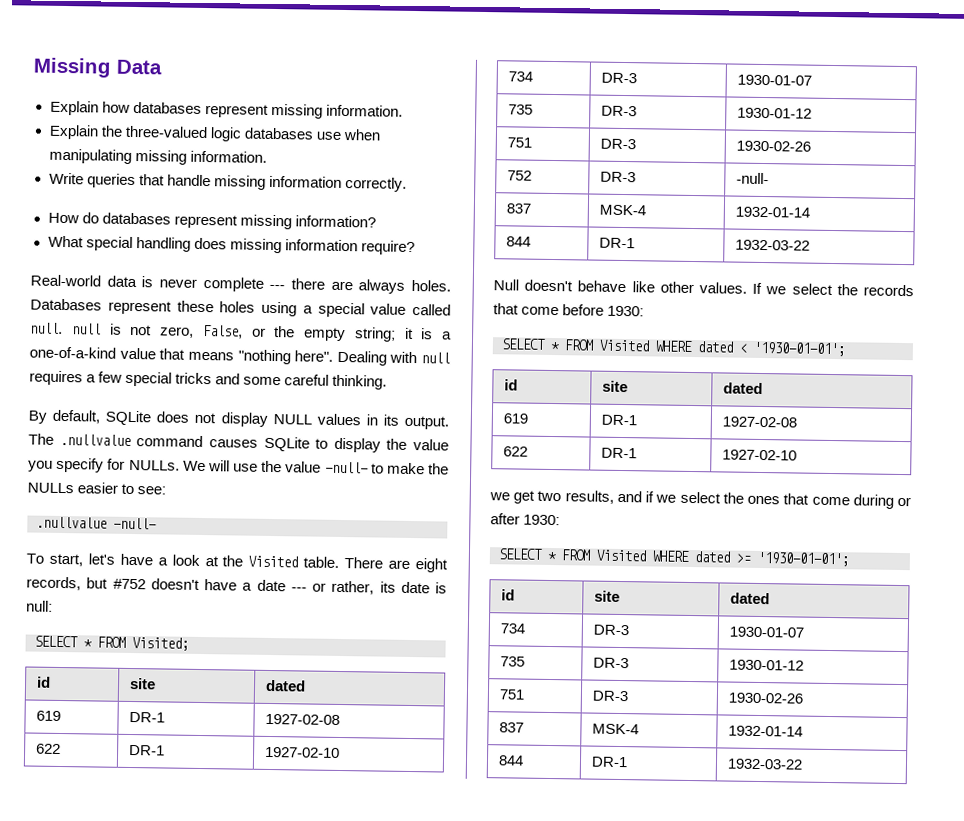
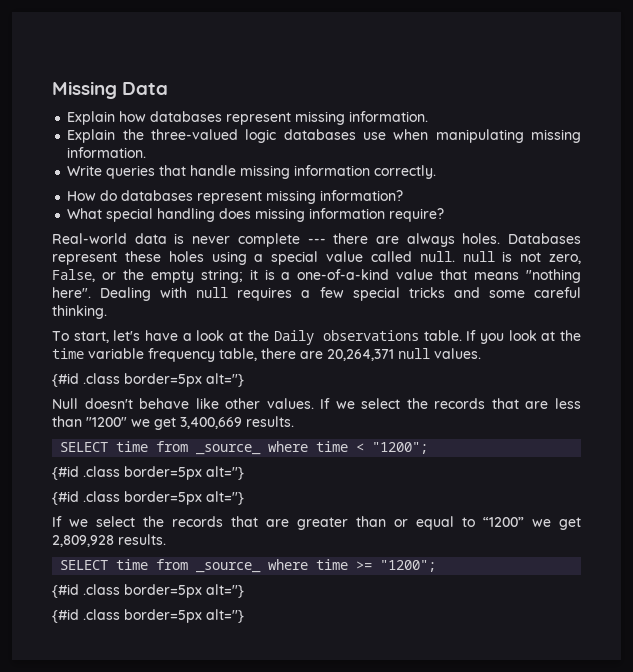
[28,409,450,430] [28,433,449,453] [28,457,450,475] [27,482,167,495] [36,516,157,530] // By default, SQLite does not display NULL values in its output. The .nullvalue command causes SQLite to display the value you specify for NULLs. We will use the value -null- to make the NULLs easier to see: // .nullvalue -null- -> (107, 312) none
[248,555,449,573] [26,576,447,595] [26,600,53,612] [34,635,189,651] [35,676,51,688] [128,677,156,690] [264,679,306,692] [35,710,61,721] [128,711,165,723] [264,713,340,725] [35,743,61,754] [128,744,165,756] [264,746,340,758] [507,71,533,82] [600,72,637,84] [736,74,812,86] [507,104,533,115] [600,105,637,117] [736,107,812,119] [506,137,532,148] [599,138,636,150] [735,140,811,152] [506,170,532,181] [599,171,636,183] [735,172,769,185] [505,203,531,214] [598,204,646,216] [734,206,810,218] [505,236,531,247] [598,237,635,249] [734,239,810,251] Visited table. There are eight records, but #752 doesn't have a date --- or rather, its date is null: // SELECT * FROM Visited; // id | site | dated // 619 | DR-1 | 1927-02-08 // 622 | DR-1 | 1927-02-10 // 734 | DR-3 | 1930-01-07 // 735 | DR-3 | 1930-01-12 // 751 | DR-3 | 1930-02-26 // 752 | DR-3 | -null- // 837 | MSK-4 | 1932-01-14 // 844 | DR-1 | 1932-03-22 -> [273,330,581,345] [52,348,481,362] [52,373,244,387] Daily observations table. If you look at the time variable frequency table, there are 20,264,371 null values. // {#id .class border=5px alt=''}
[521,304,645,317] [501,338,846,357] [503,379,518,391] [601,380,628,393] [722,382,763,395] [502,413,528,424] [600,414,637,426] [721,416,797,428] [502,446,528,457] [600,447,637,459] [721,449,797,461] [489,490,911,509] [490,513,561,526] [498,548,849,567] [500,589,515,601] [593,590,620,602] [729,592,770,605] [499,623,525,634] [592,624,629,636] [728,626,804,638] [499,656,525,667] [592,657,629,669] [728,659,804,671] [498,689,525,700] [591,690,628,702] [727,692,803,704] [498,722,524,733] [591,723,639,735] [727,725,803,737] [497,755,524,766] [590,756,628,768] [726,758,803,770] come before 1930: // SELECT * FROM Visited WHERE dated < '1930-01-01'; // id | site | dated // 619 | DR-1 | 1927-02-08 // 622 | DR-1 | 1927-02-10 // we get two results, and if we select the ones that come during or after 1930: // SELECT * FROM Visited WHERE dated >= '1930-01-01'; // id | site | dated // 734 | DR-3 | 1930-01-07 // 735 | DR-3 | 1930-01-12 // 751 | DR-3 | 1930-02-26 // 837 | MSK-4 | 1932-01-14 // 844 | DR-1 | 1932-03-22 -> [525,398,582,409] [52,416,294,430] [60,441,429,455] [52,466,244,480] [52,491,244,505] [52,516,581,530] [52,534,166,547] [60,559,437,573] [52,584,244,598] [52,609,244,623] are less than "1200" we get 3,400,669 results. // SELECT time from _source_ where time < "1200"; // {#id .class border=5px alt=''} // {#id .class border=5px alt=''} // If we select the records that are greater than or equal to “1200” we get 2,809,928 results. // SELECT time from _source_ where time >= "1200"; // {#id .class border=5px alt=''} // {#id .class border=5px alt=''}

